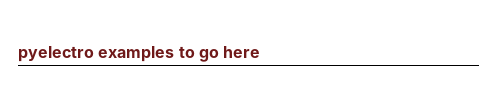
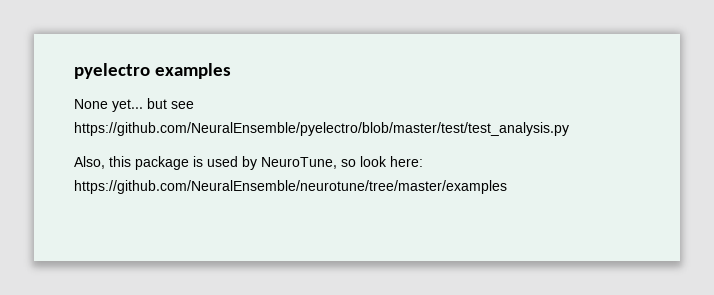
[178,46,261,62] to go here -> [74,98,194,112] [74,122,569,136] [74,156,423,170] [74,180,507,194] // None yet... but see https://github.com/NeuralEnsemble/pyelectro/blob/master/test/test_analysis.py // Also, this package is used by NeuroTune, so look here: https://github.com/NeuralEnsemble/neurotune/tree/master/examples

